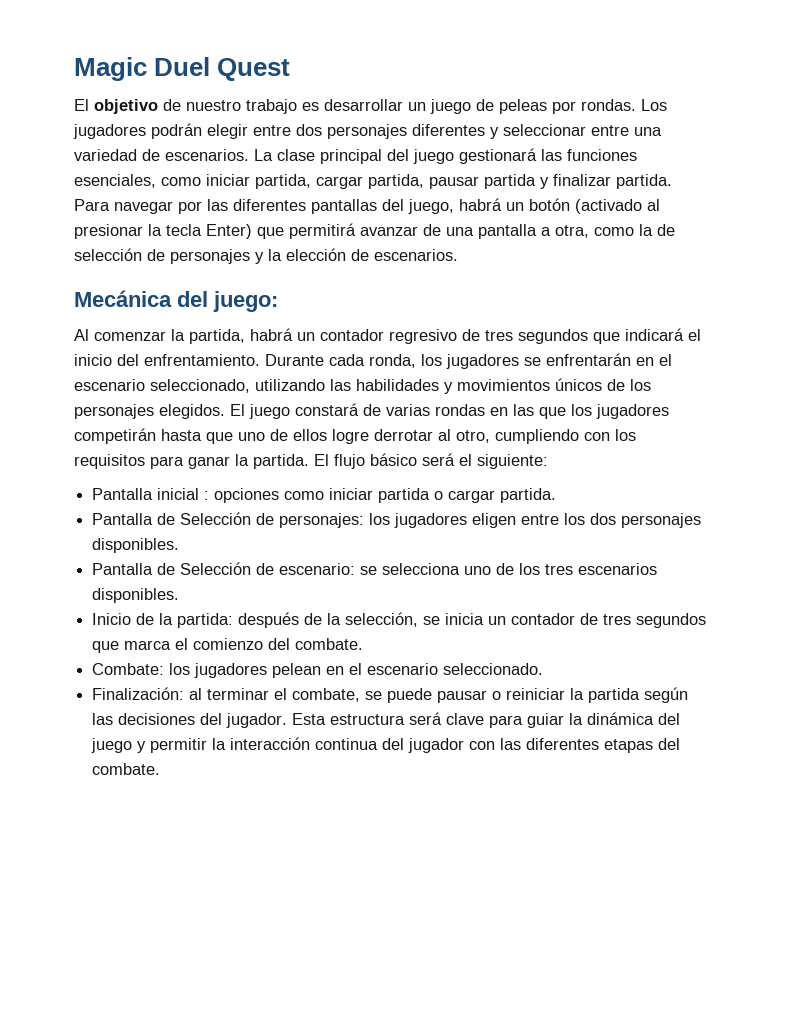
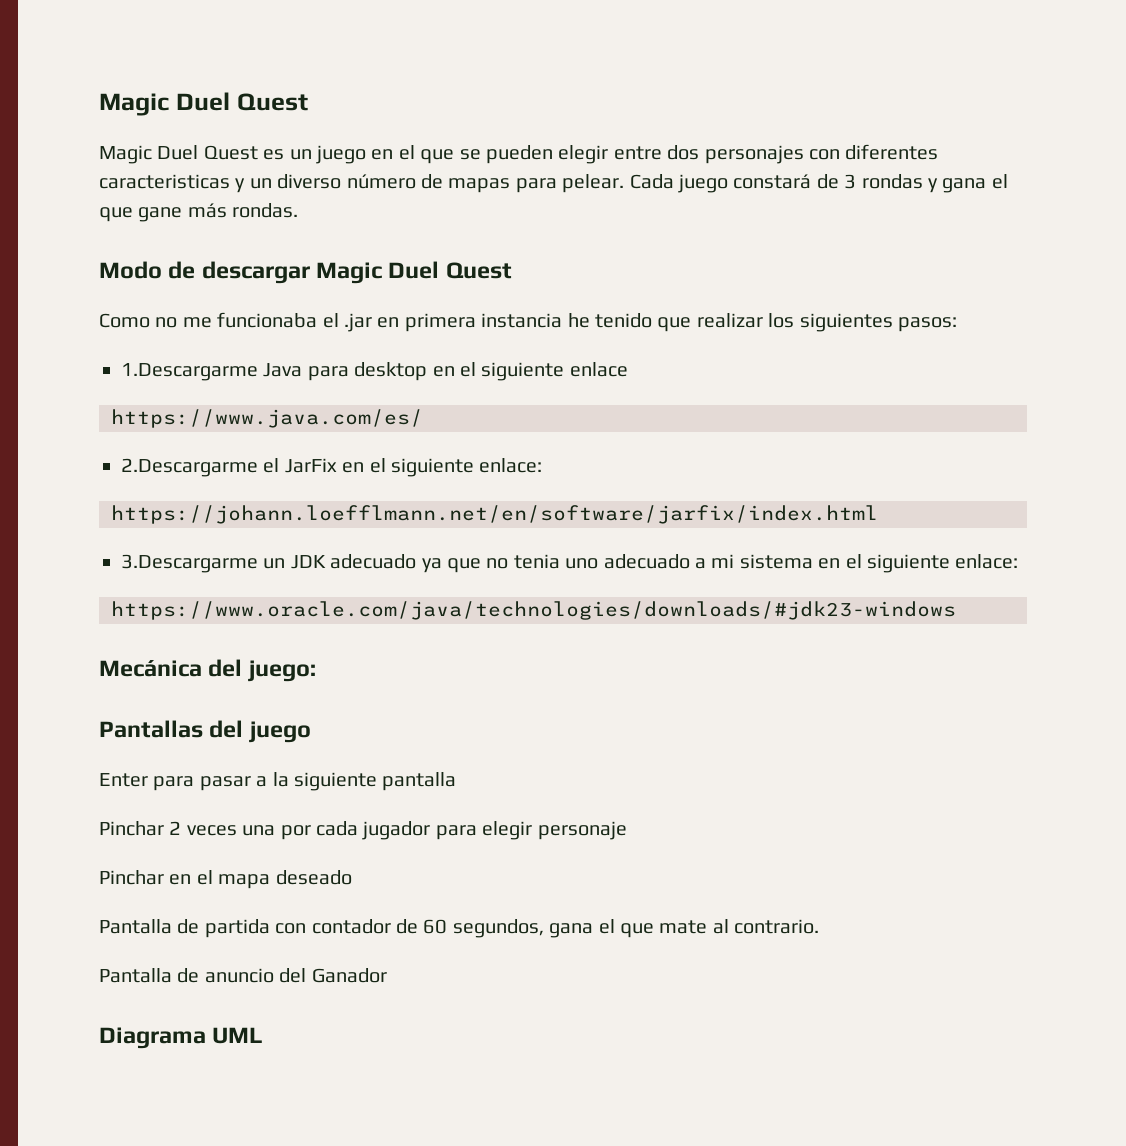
[74,57,291,81] [74,99,667,114] [73,123,662,139] [74,148,637,164] [74,174,672,189] [74,198,660,214] [74,223,675,239] [74,248,458,264] [74,290,278,312] [74,328,701,344] [74,353,672,369] [74,378,651,394] [74,403,669,419] [74,428,636,444] [74,453,548,469] [92,488,557,503] [92,512,702,528] [92,538,180,553] [92,562,658,575] [92,588,180,603] [92,612,707,628] [92,638,364,653] [92,663,544,678] [92,687,689,703] [92,712,681,728] [91,737,681,753] [92,763,161,775] Magic Duel Quest // El objetivo de nuestro trabajo es desarrollar un juego de peleas por rondas. Los jugadores podrán elegir entre dos personajes diferentes y seleccionar entre una variedad de escenarios. La clase principal del juego gestionará las funciones esenciales, como iniciar partida, cargar partida, pausar partida y finalizar partida. Para navegar por las diferentes pantallas del juego, habrá un botón (activado al presionar la tecla Enter) que permitirá avanzar de una pantalla a otra, como la de selección de personajes y la elección de escenarios. // Mecánica del juego: // Al comenzar la partida, habrá un contador regresivo de tres segundos que indicará el inicio del enfrentamiento. Durante cada ronda, los jugadores se enfrentarán en el escenario seleccionado, utilizando las habilidades y movimientos únicos de los personajes elegidos. El juego constará de varias rondas en las que los jugadores competirán hasta que uno de ellos logre derrotar al otro, cumpliendo con los requisitos para ganar la partida. El flujo básico será el siguiente: // Pantalla inicial : opciones como iniciar partida o cargar partida. // Pantalla de Selección de personajes: los jugadores eligen entre los dos personajes disponibles. // Pantalla de Selección de escenario: se selecciona uno de los tres escenarios disponibles. // Inicio de la partida: después de la selección, se inicia un contador de tres segundos que marca el comienzo del combate. // Combate: los jugadores pelean en el escenario seleccionado. // Finalización: al terminar el combate, se puede pausar o reiniciar la partida según las decisiones del jugador. Esta estructura será clave para guiar la dinámica del juego y permitir la interacción continua del jugador con las diferentes etapas del combate. -> [99,92,308,116] [99,144,939,164] [99,174,1008,193] [99,203,299,222] [99,261,512,284] [99,312,957,332] [121,362,628,381] [111,409,423,428] [121,458,543,477] [111,505,878,524] [121,554,1019,573] [111,601,956,620] [99,659,316,682] [99,720,311,743] [99,772,457,791] [99,821,627,840] [99,870,352,889] [99,919,820,938] [99,968,387,983] [99,1027,264,1049] Magic Duel Quest // Magic Duel Quest es un juego en el que se pueden elegir entre dos personajes con diferentes caracteristicas y un diverso número de mapas para pelear. Cada juego constará de 3 rondas y gana el que gane más rondas. // Modo de descargar Magic Duel Quest // Como no me funcionaba el .jar en primera instancia he tenido que realizar los siguientes pasos: // 1.Descargarme Java para desktop en el siguiente enlace // https://www.java.com/es/ // 2.Descargarme el JarFix en el siguiente enlace: // https://johann.loefflmann.net/en/software/jarfix/index.html // 3.Descargarme un JDK adecuado ya que no tenia uno adecuado a mi sistema en el siguiente enlace: // https://www.oracle.com/java/technologies/downloads/#jdk23-windows // Mecánica del juego: // Pantallas del juego // Enter para pasar a la siguiente pantalla // Pinchar 2 veces una por cada jugador para elegir personaje // Pinchar en el mapa deseado // Pantalla de partida con contador de 60 segundos, gana el que mate al contrario. // Pantalla de anuncio del Ganador // Diagrama UML

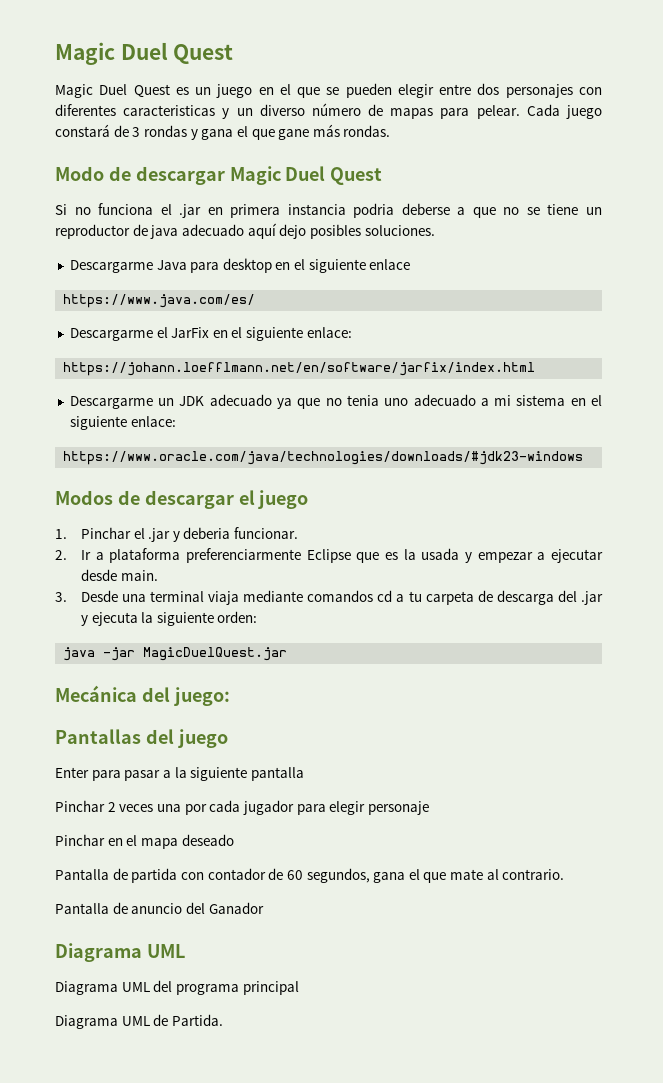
[99,312,318,328] Como no me funcionaba -> [55,203,154,215] Si no funciona
[567,313,957,332] [121,363,258,381] he tenido que realizar los siguientes pasos: // 1.Descargarme -> [353,203,603,218] [55,223,435,239] [69,260,153,273] podria deberse a que no se tiene un reproductor de java adecuado aquí dejo posibles soluciones. // Descargarme
[121,458,258,477] 2.Descargarme -> [69,328,153,341] Descargarme
[121,554,258,573] 3.Descargarme -> [69,396,153,409] Descargarme
(956, 610) none -> [55,490,309,509] [55,527,299,542] [55,548,603,563] [80,569,158,581] [55,590,604,605] [80,611,258,626] [63,647,288,661] // Modos de descargar el juego // 1. Pinchar el .jar y deberia funcionar. // 2. Ir a plataforma preferenciarmente Eclipse que es la usada y empezar a ejecutar desde main. // 3. Desde una terminal viaja mediante comandos cd a tu carpeta de descarga del .jar y ejecuta la siguiente orden: // java -jar MagicDuelQuest.jar
(264, 1035) none -> [55,980,299,995] [55,1014,223,1029] // Diagrama UML del programa principal // Diagrama UML de Partida.

